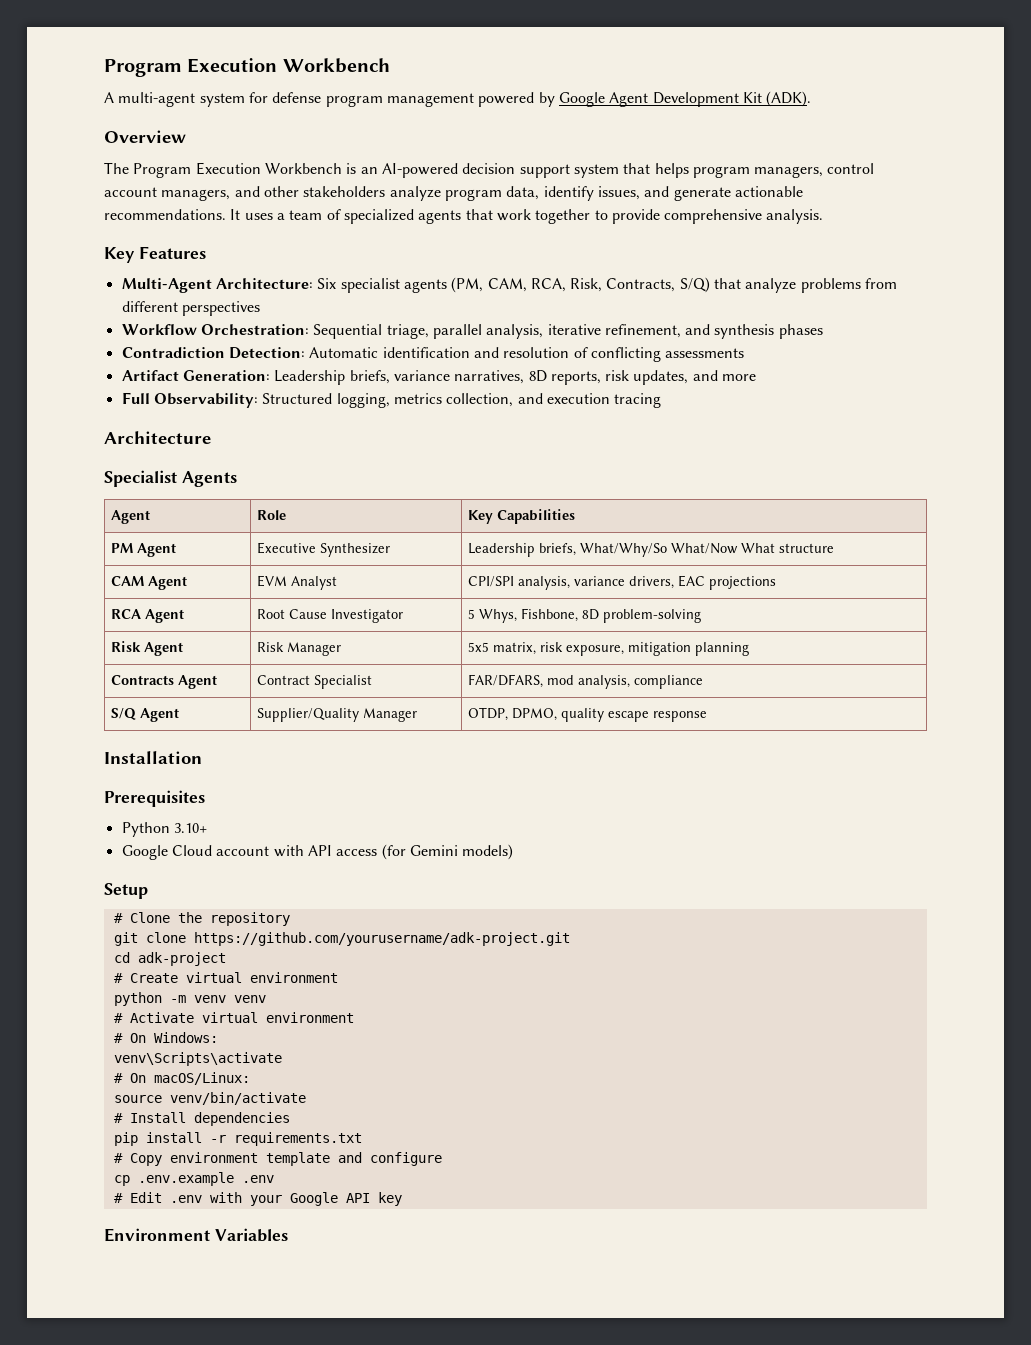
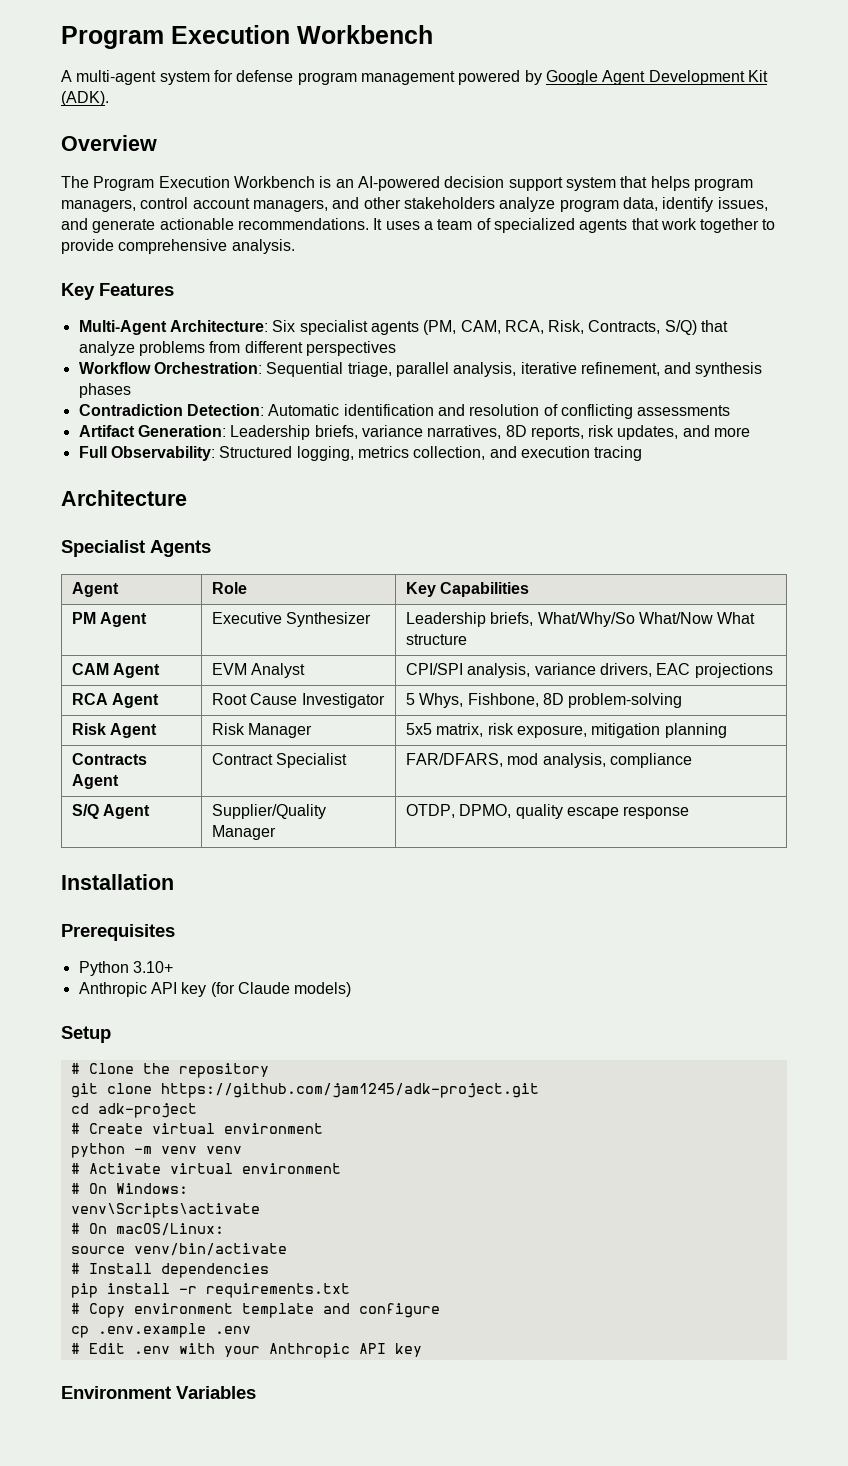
[121,844,458,860] Google Cloud account with API access (for Gemini -> [78,982,290,997] Anthropic API key (for Claude
[193,932,570,946] https://github.com/yourusername/adk-project.git -> [160,1083,539,1098] https://github.com/jam1245/adk-project.git
[289,1192,338,1206] Google -> [268,1343,350,1358] Anthropic

